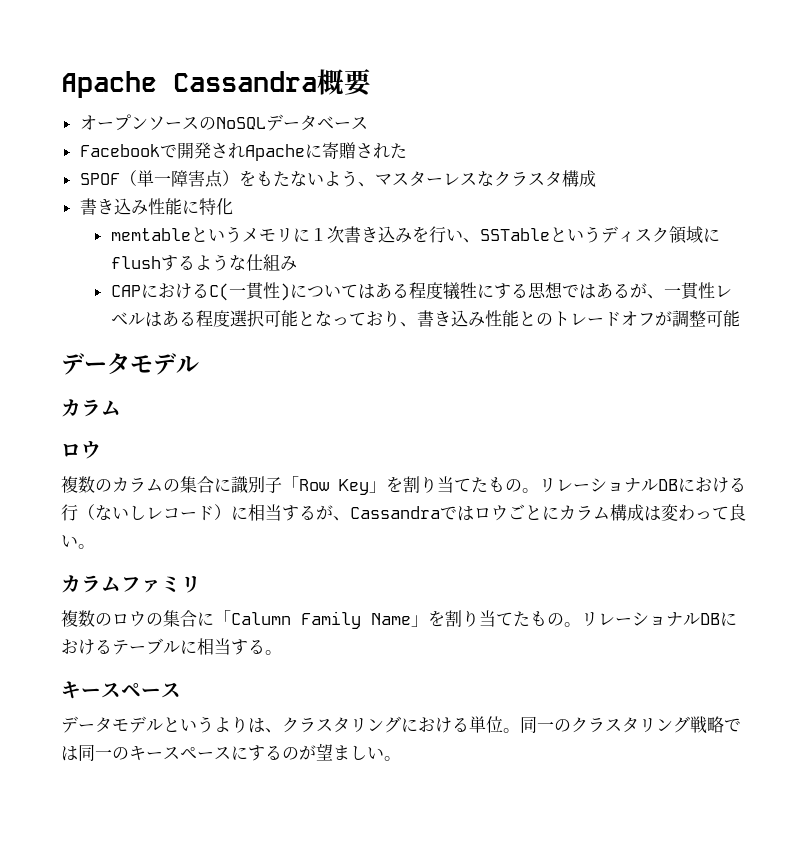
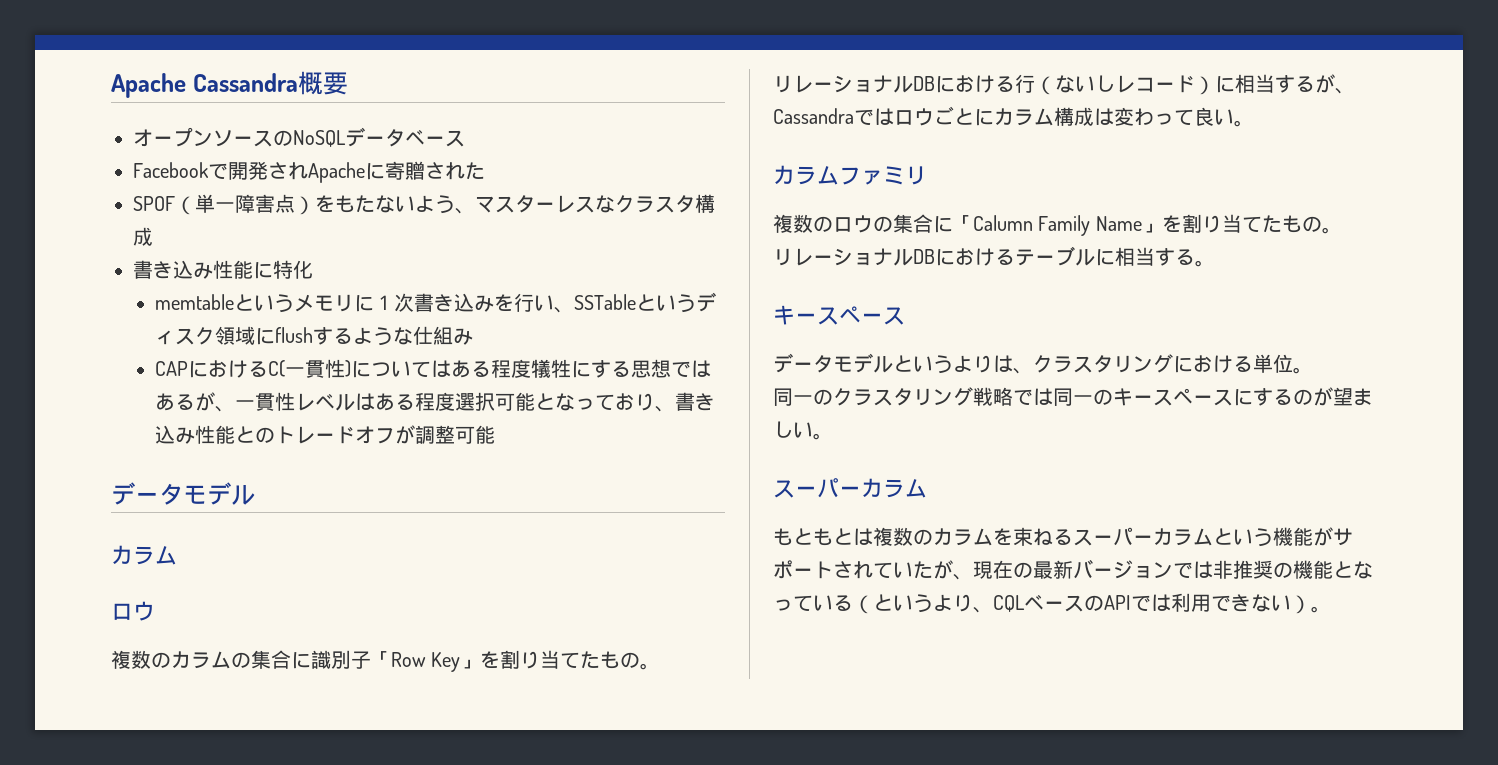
(539, 490) none -> (661, 666) //
(581, 624) none -> (1342, 230) //
(520, 730) none -> (1313, 370) //
(401, 758) none -> [773,478,927,498] [773,527,1353,547] [773,559,1373,580] [773,593,1331,614] // スーパーカラム // もともとは複数のカラムを束ねるスーパーカラムという機能がサポートされていたが、現在の最新バージョンでは非推奨の機能となっている（というより、CQLベースのAPIでは利用できない）。

